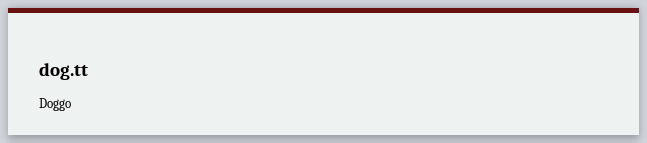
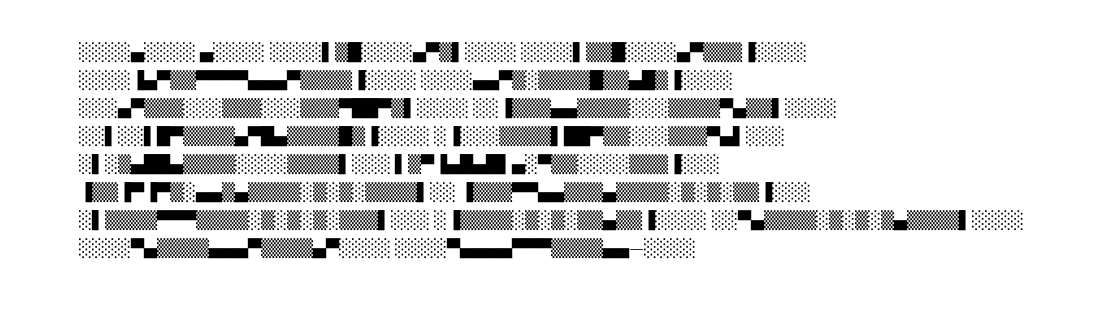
[39,63,88,80] [39,98,71,111] dog.tt // Doggo -> [79,42,808,63] [79,70,734,91] [79,98,838,119] [79,126,786,147] [79,154,721,175] [79,182,812,203] [79,210,1024,231] [79,238,697,259] ░░░░▄░░░░ ▄░░░░ ░░░░▌▒█░░░░▄▀▒▌░░░░ ░░░░▌▒▒█░░░░▄▀▒▒▒▐░░░░ ░░░░▐▄▀▒▒▀▀▀▀▄▄▄▀▒▒▒▒▐░░░░ ░░░░▄▄▀▒░▒▒▒▒█▒▒▄█▒▐░░░░ ░░░▄▀▒▒▒░░░▒▒▒░░░▒▒▒▀██▀▒▌░░░░ ░░▐▒▒▒▄▄▒▒▒▒░░░▒▒▒▒▀▄▒▒▌░░░░ ░░▌░░▌█▀▒▒▒▒▄▀█▄▒▒▒▒█▒▐░░░░ ░▐░░░▒▒▒▒▌██▀▒▒░░░▒▒▒▀▄▌░░░ ░▌░▒▄██▄▒▒▒▒░░░░▒▒▒▒▌░░░ ▌▒▀▐▄█▄█▌▄░▀▒▒░░░░▒▒▒▐░░░ ▐▒▒▐▀▐▀▒░▄▄▒▄▒▒▒▒░▒░▒░▒▒▒▒▌░░ ▐▒▒▒▀▀▄▄▒▒▒▄▒▒▒▒░▒░▒░▒▒▐░░░ ░▌▒▒▒▒▀▀▀▒▒▒▒░▒░▒░▒░▒▒▒▌░░░ ░▐▒▒▒▒░▒░▒░▒▒▄▒▒▐░░░░ ░░▀▄▒▒▒▒░▒░▒░▒▄▒▒▒▒▌░░░░ ░░░░▀▄▒▒▒▒▄▄▄▀▒▒▒▒▄▀░░░░ ░░░░▀▄▄▄▄▀▀▀▒▒▒▒▄▄—░░░░

